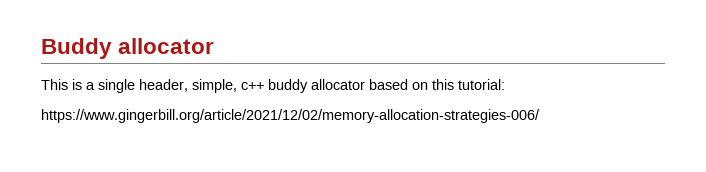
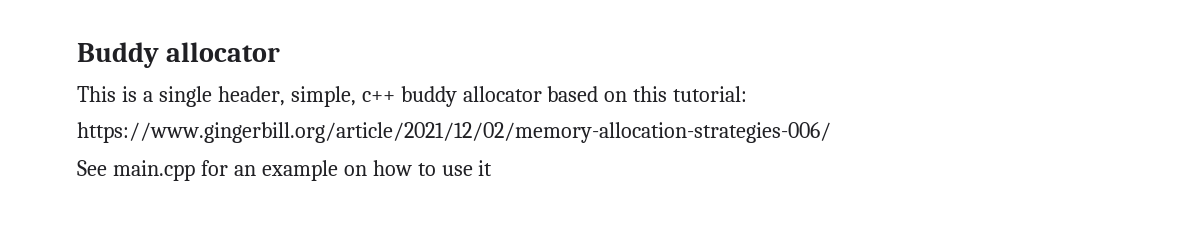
(540, 116) none -> [77,160,493,181] // See main.cpp for an example on how to use it

